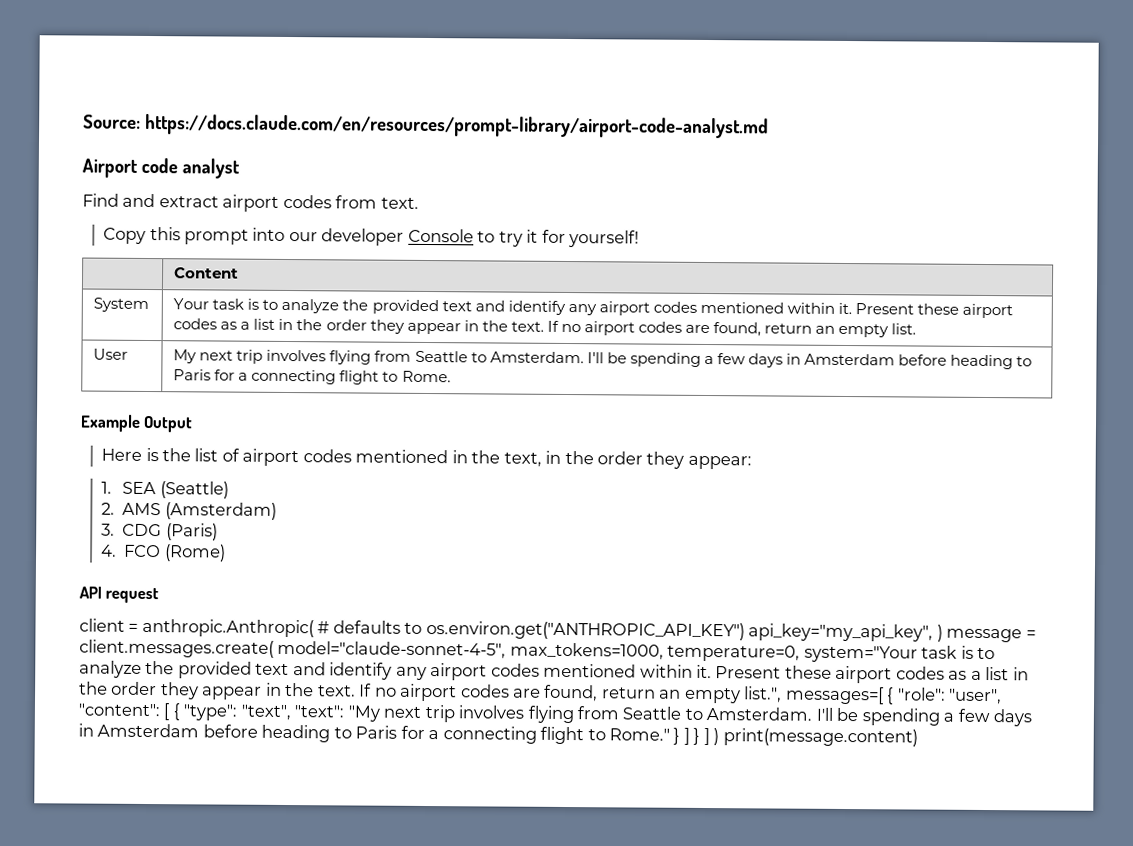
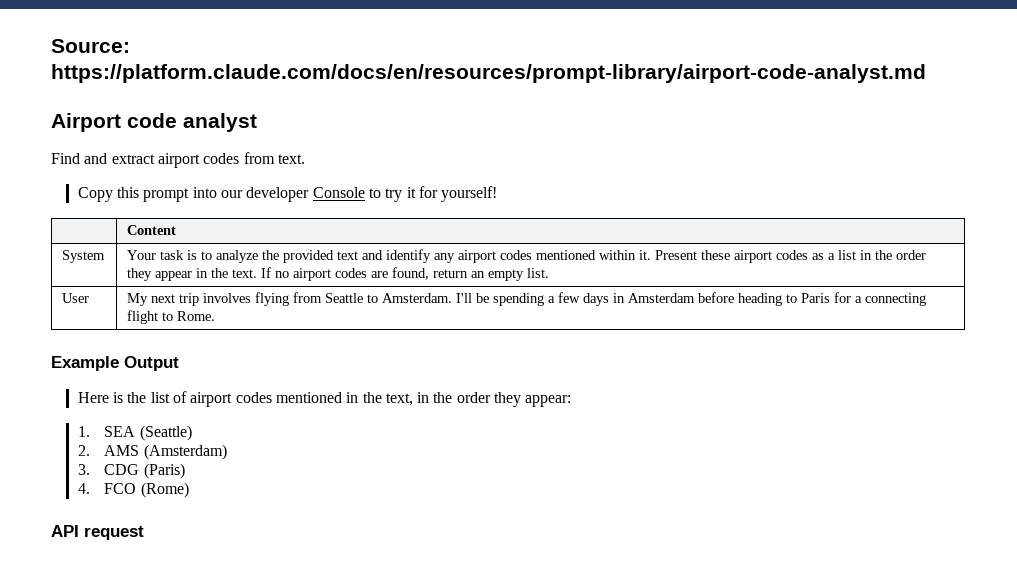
[144,113,769,139] https://docs.claude.com/en/resources/prompt-library/airport-code-analyst.md -> [51,64,926,83] https://platform.claude.com/docs/en/resources/prompt-library/airport-code-analyst.md
[79,618,1036,643] [79,639,996,663] [79,660,1029,684] [79,681,1003,705] [78,703,1033,727] [78,723,918,747] // client = anthropic.Anthropic( # defaults to os.environ.get("ANTHROPIC_API_KEY") api_key="my_api_key", ) message = client.messages.create( model="claude-sonnet-4-5", max_tokens=1000, temperature=0, system="Your task is to analyze the provided text and identify any airport codes mentioned within it. Present these airport codes as a list in the order they appear in the text. If no airport codes are found, return an empty list.", messages=[ { "role": "user", "content": [ { "type": "text", "text": "My next trip involves flying from Seattle to Amsterdam. I'll be spending a few days in Amsterdam before heading to Paris for a connecting flight to Rome." } ] } ] ) print(message.content) -> (144, 533) none

